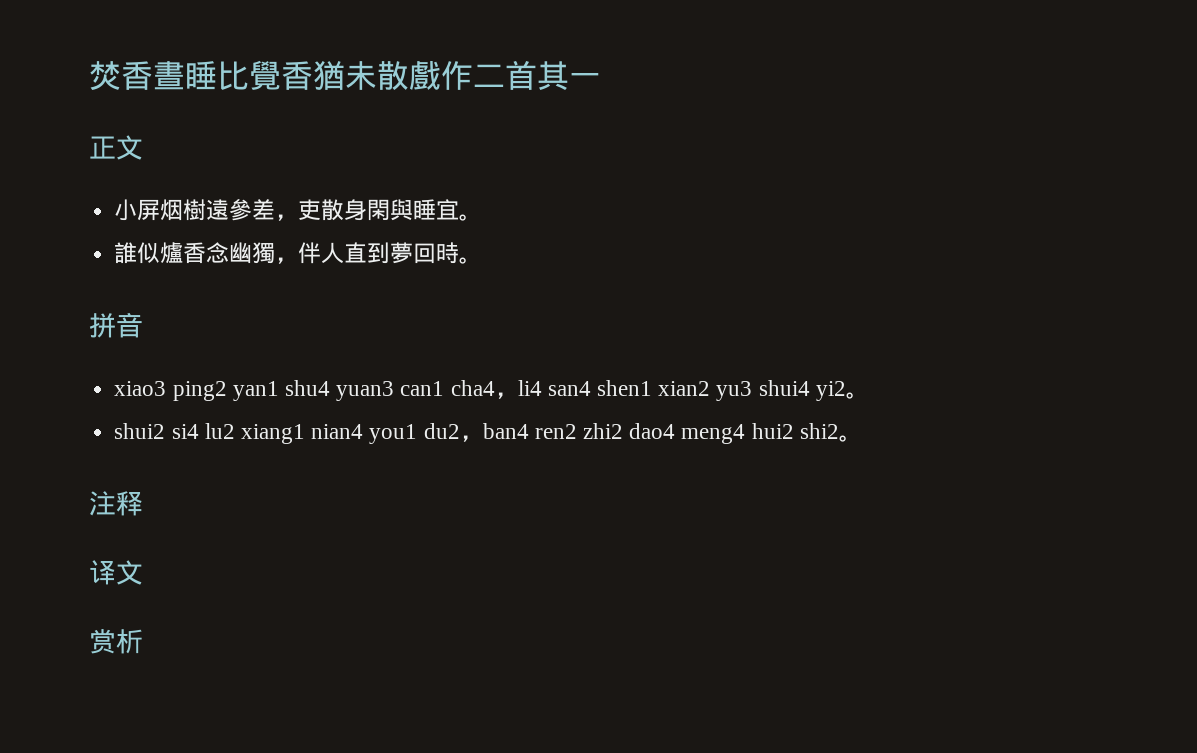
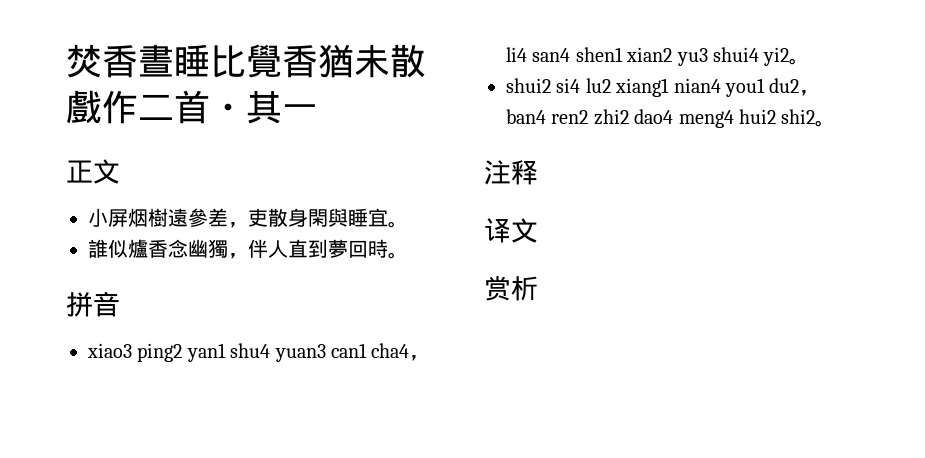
(537, 75) none -> [210,103,246,120] ・

